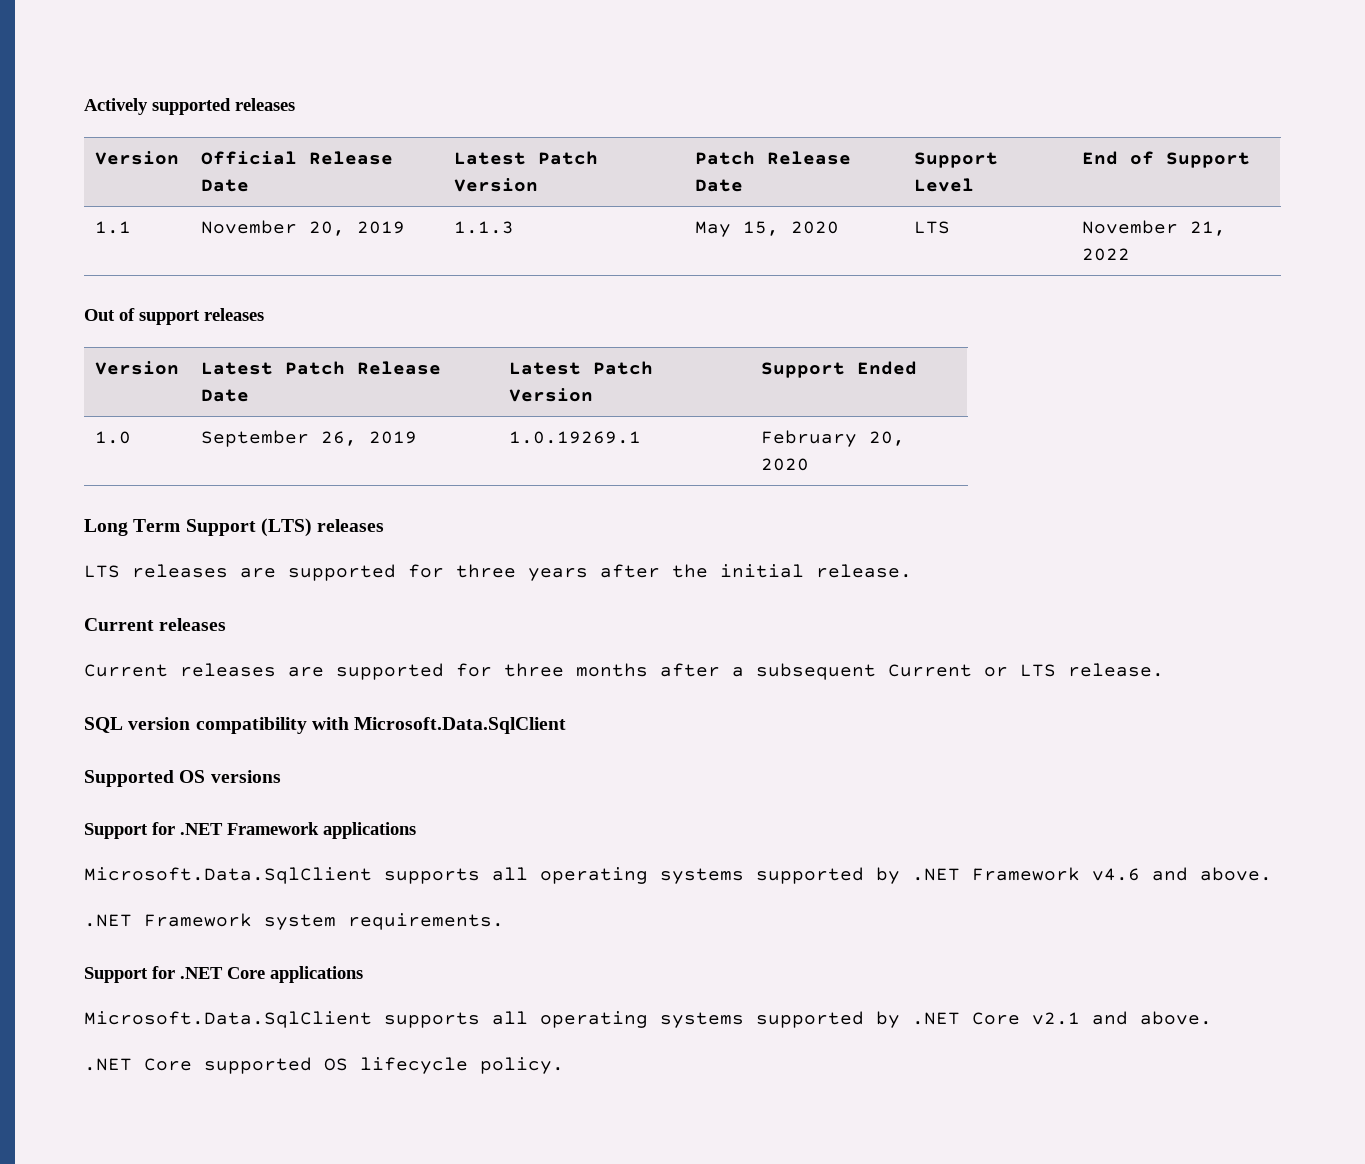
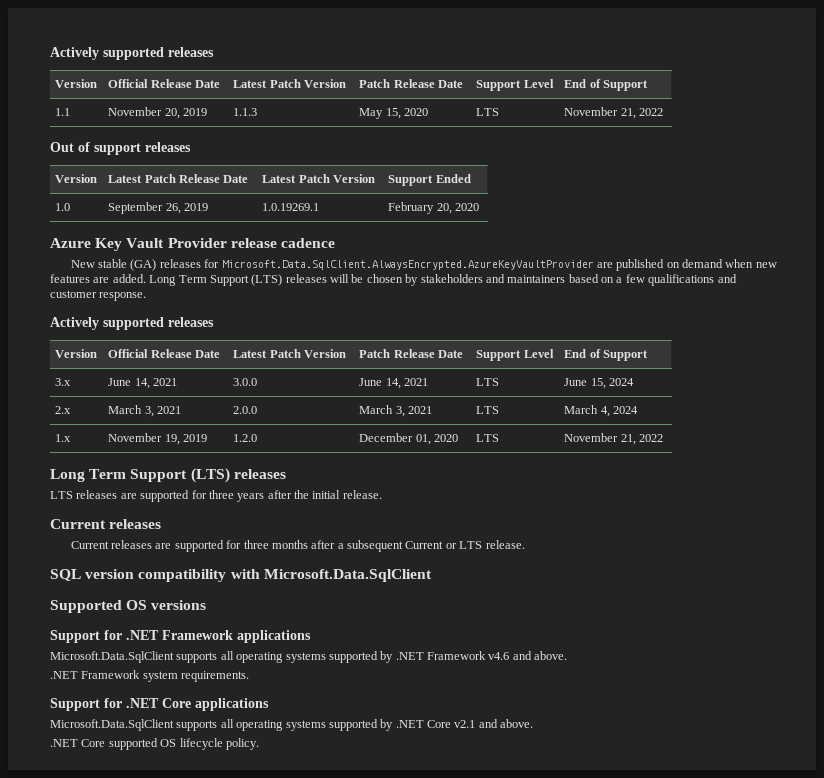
(809, 464) none -> [50,238,335,251] [70,259,777,271] [50,274,737,286] [50,290,147,301] [50,317,214,330] [55,349,98,358] [108,349,220,358] [233,349,346,358] [359,349,463,358] [476,349,554,361] [564,349,648,361] [55,378,72,386] [108,378,177,389] [233,378,258,386] [359,378,428,389] [476,378,500,386] [564,378,634,389] [55,406,72,414] [108,405,181,417] [233,406,258,414] [359,405,432,417] [476,406,500,414] [564,405,638,417] [55,434,72,442] [108,433,207,445] [233,434,258,442] [359,433,458,445] [476,434,500,442] [564,433,663,445] // Azure Key Vault Provider release cadence // New stable (GA) releases for Microsoft.Data.SqlClient.AlwaysEncrypted.AzureKeyVaultProvider are published on demand when new features are added. Long Term Support (LTS) releases will be chosen by stakeholders and maintainers based on a few qualifications and customer response. // Actively supported releases // Version | Official Release Date | Latest Patch Version | Patch Release Date | Support Level | End of Support // 3.x | June 14, 2021 | 3.0.0 | June 14, 2021 | LTS | June 15, 2024 // 2.x | March 3, 2021 | 2.0.0 | March 3, 2021 | LTS | March 4, 2024 // 1.x | November 19, 2019 | 1.2.0 | December 01, 2020 | LTS | November 21, 2022

